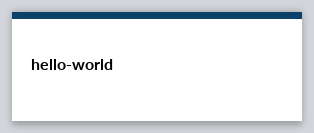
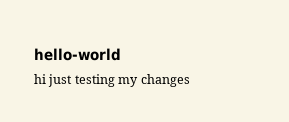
(113, 64) none -> [34,74,190,87] // hi just testing my changes

